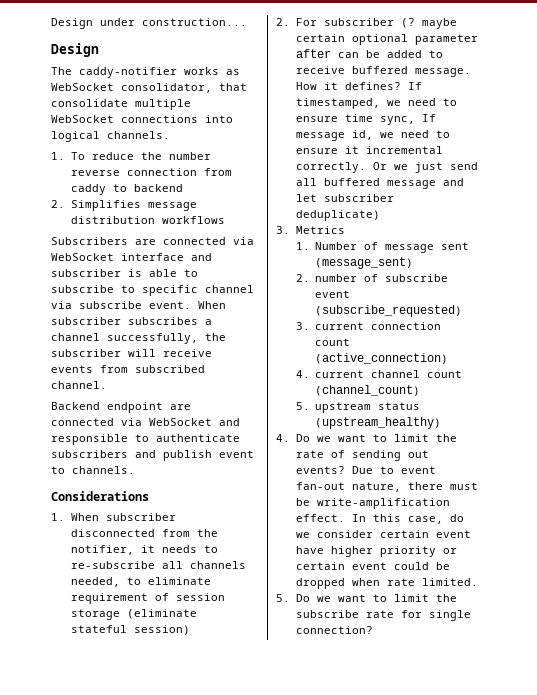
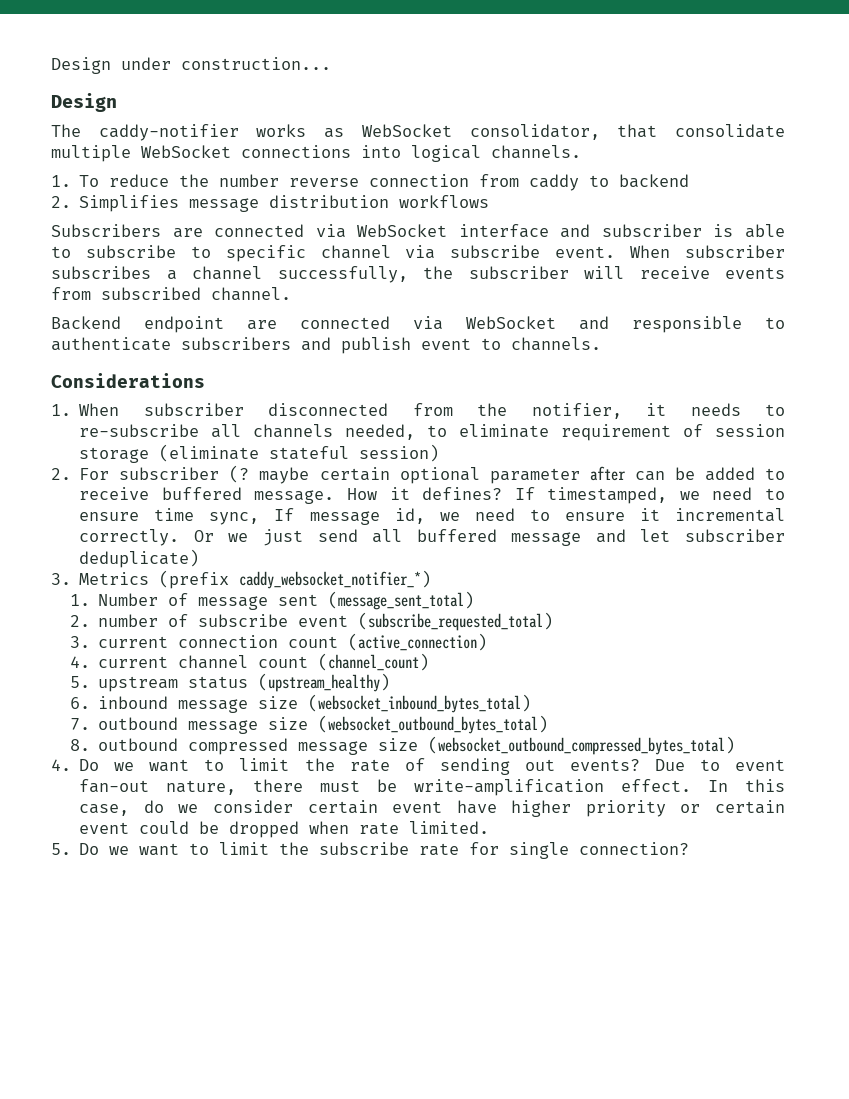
(345, 230) none -> [159,570,432,589] (prefix caddy_websocket_notifier_*)
[315,257,414,269] (message_sent) -> [327,591,474,610] (message_sent_total)
[315,305,463,317] (subscribe_requested) -> [357,612,553,631] (subscribe_requested_total)
(442, 423) none -> [69,694,531,713] [69,715,548,734] [69,736,735,755] // 6. inbound message size (websocket_inbound_bytes_total) // 7. outbound message size (websocket_outbound_bytes_total) // 8. outbound compressed message size (websocket_outbound_compressed_bytes_total)

